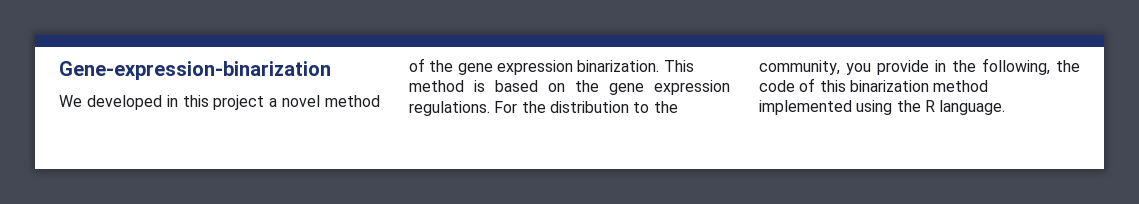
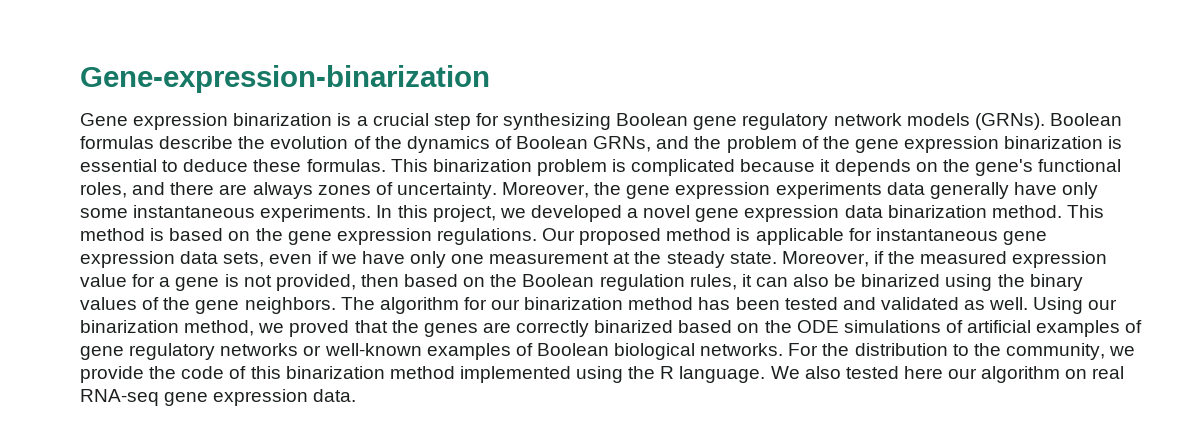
[59,95,380,110] [409,58,660,75] We developed in this project a novel method of the gene expression binarization. -> [80,113,1122,130] [80,136,1123,153] [80,159,1122,176] [80,182,1099,199] [80,205,1062,222] Gene expression binarization is a crucial step for synthesizing Boolean gene regulatory network models (GRNs). Boolean formulas describe the evolution of the dynamics of Boolean GRNs, and the problem of the gene expression binarization is essential to deduce these formulas. This binarization problem is complicated because it depends on the gene's functional roles, and there are always zones of uncertainty. Moreover, the gene expression experiments data generally have only some instantaneous experiments. In this project, we developed a novel gene expression data binarization method.
(490, 108) none -> [542,228,1047,245] [80,251,1108,268] [80,274,1083,291] [80,297,1118,314] [80,320,1143,337] [80,343,784,360] Our proposed method is applicable for instantaneous gene expression data sets, even if we have only one measurement at the steady state. Moreover, if the measured expression value for a gene is not provided, then based on the Boolean regulation rules, it can also be binarized using the binary values of the gene neighbors. The algorithm for our binarization method has been tested and validated as well. Using our binarization method, we proved that the genes are correctly binarized based on the ODE simulations of artificial examples of gene regulatory networks or well-known examples of Boolean biological networks.
[846,58,1050,75] you provide in the following, -> [1109,346,1136,356] [80,366,144,383] we provide
(1006, 107) none -> [770,366,1125,383] [80,389,357,406] We also tested here our algorithm on real RNA-seq gene expression data.

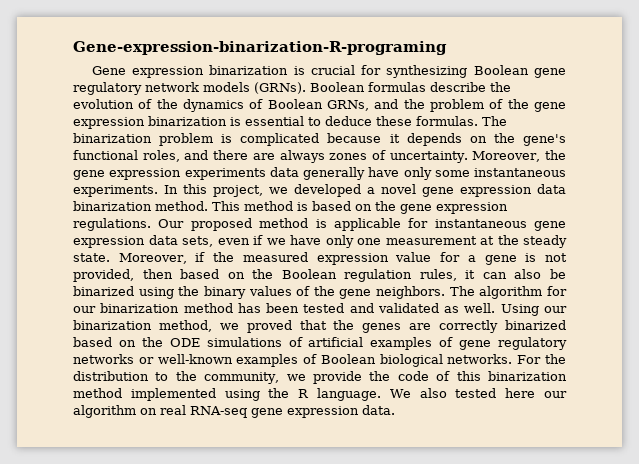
[80,65,490,93] Gene-expression-binarization -> [73,41,447,55] Gene-expression-binarization-R-programing
[356,113,471,130] a crucial step -> [310,65,355,75] crucial
[390,159,428,172] This -> [482,116,507,126] The

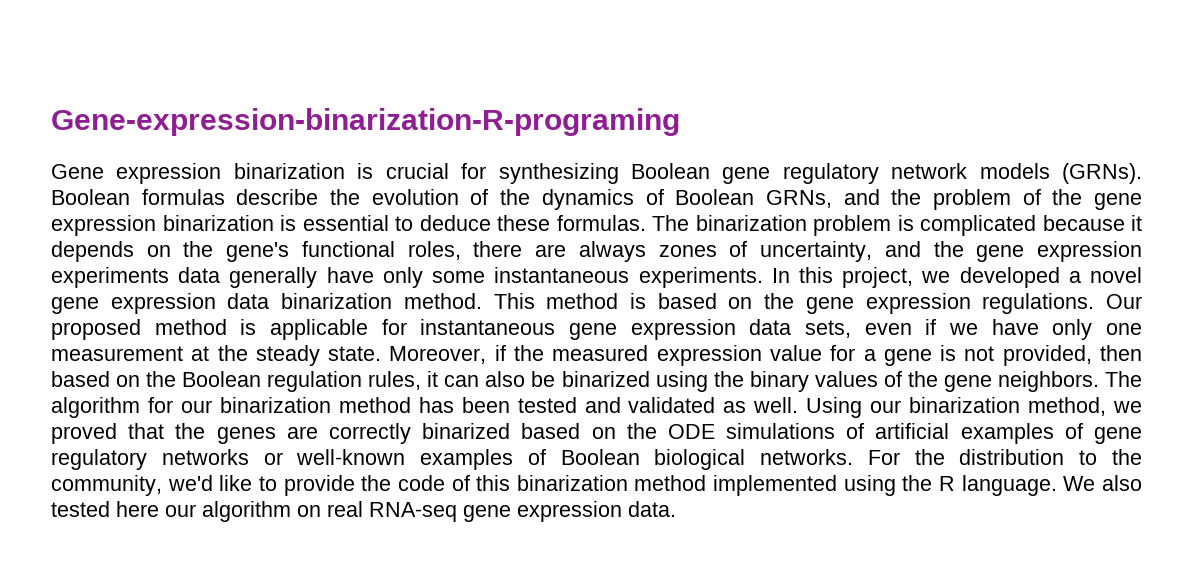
[184,150,209,160] and -> (461, 250) none
[389,151,541,163] uncertainty. Moreover, -> [760,241,921,262] uncertainty, and
[286,374,306,381] we -> [167,475,277,491] we'd like to

